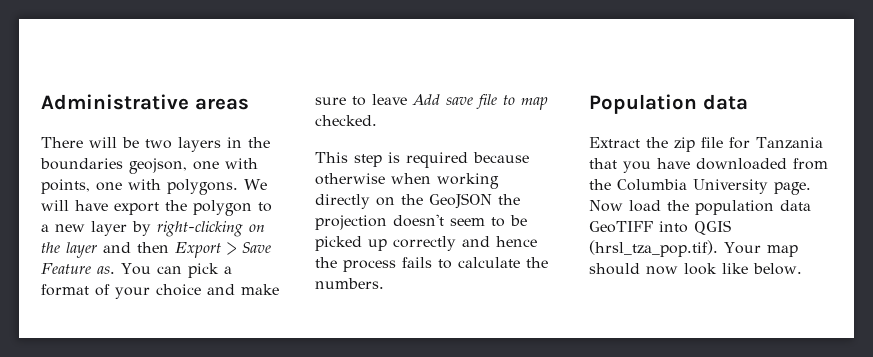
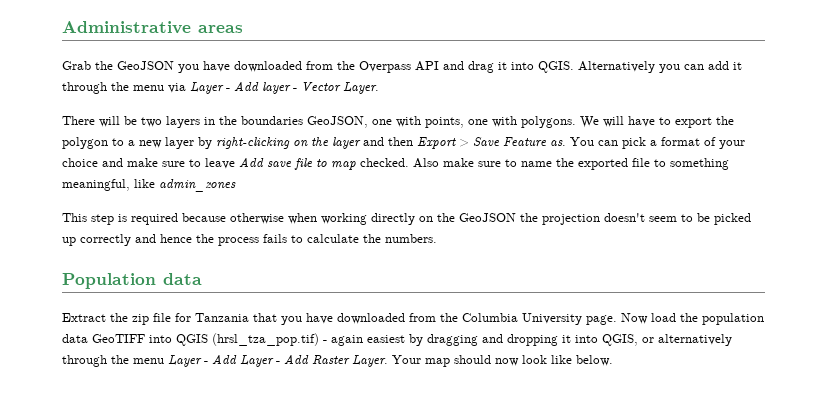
(249, 104) none -> [62,61,742,73] [62,81,379,94] // Grab the GeoJSON you have downloaded from the Overpass API and drag it into QGIS. Alternatively you can add it through the menu via Layer - Add layer - Vector Layer.
[129,158,187,174] geojson, -> [307,116,368,128] GeoJSON,
(108, 205) none -> [659,117,671,125] to
(377, 120) none -> [413,158,729,170] [62,179,236,192] Also make sure to name the exported file to something meaningful, like admin_zones
[589,240,718,257] (hrsl_tza_pop.tif). -> [212,333,732,346] [62,354,388,367] (hrsl_tza_pop.tif) - again easiest by dragging and dropping it into QGIS, or alternatively through the menu Layer - Add Layer - Add Raster Layer.

